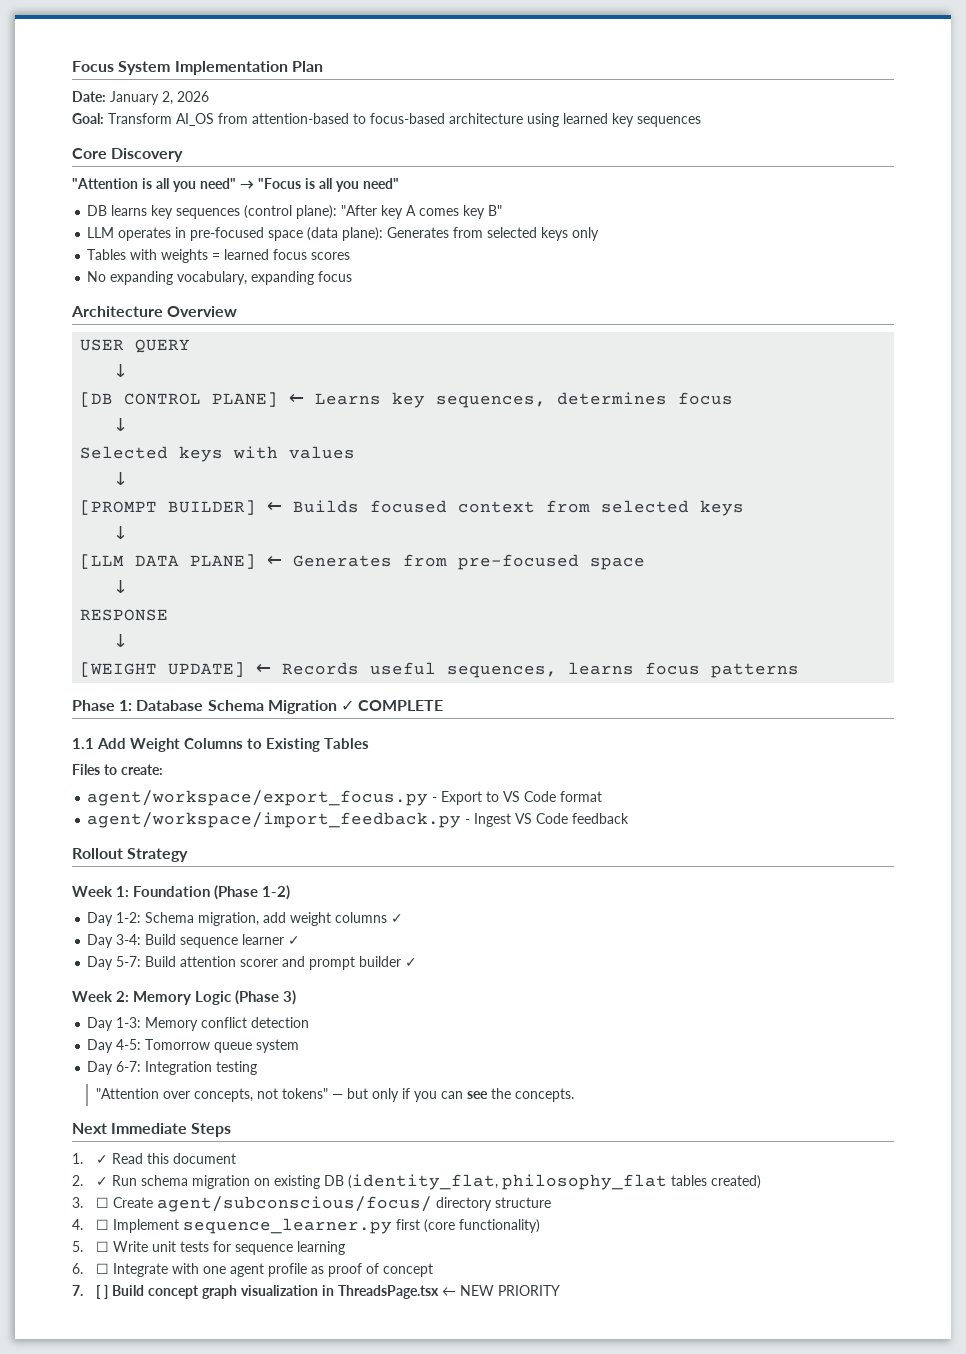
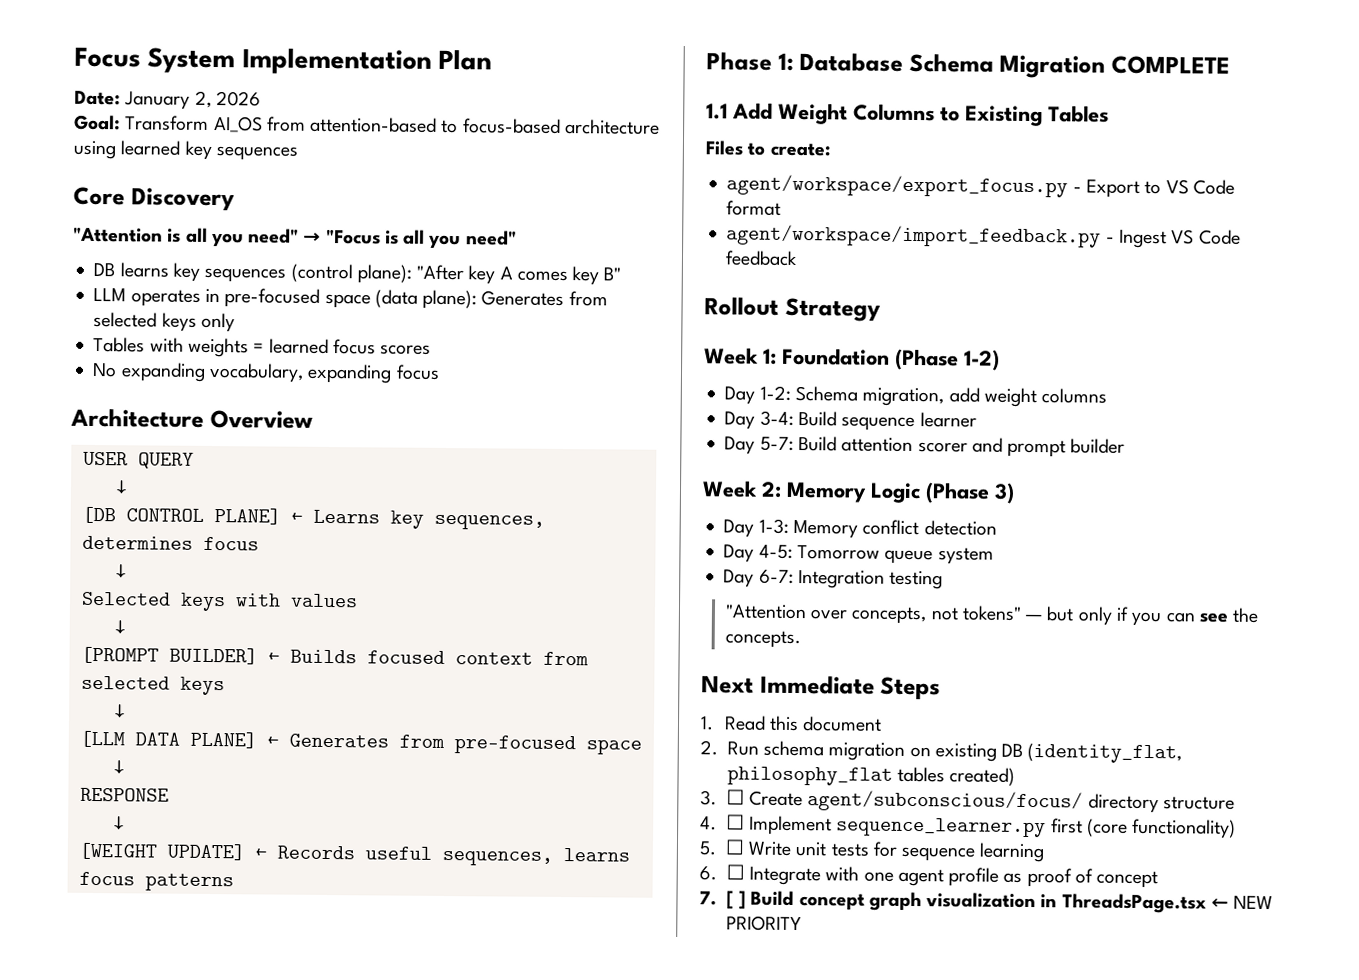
[340,700,354,711] ✓ -> (1106, 66) none
[391,914,404,923] ✓ -> (1108, 396) none
[288,936,301,945] ✓ -> (977, 420) none
[405,958,418,967] ✓ -> (1126, 446) none
[95,1155,108,1164] ✓ -> (714, 723) none
[95,1177,108,1186] ✓ -> (718, 748) none

